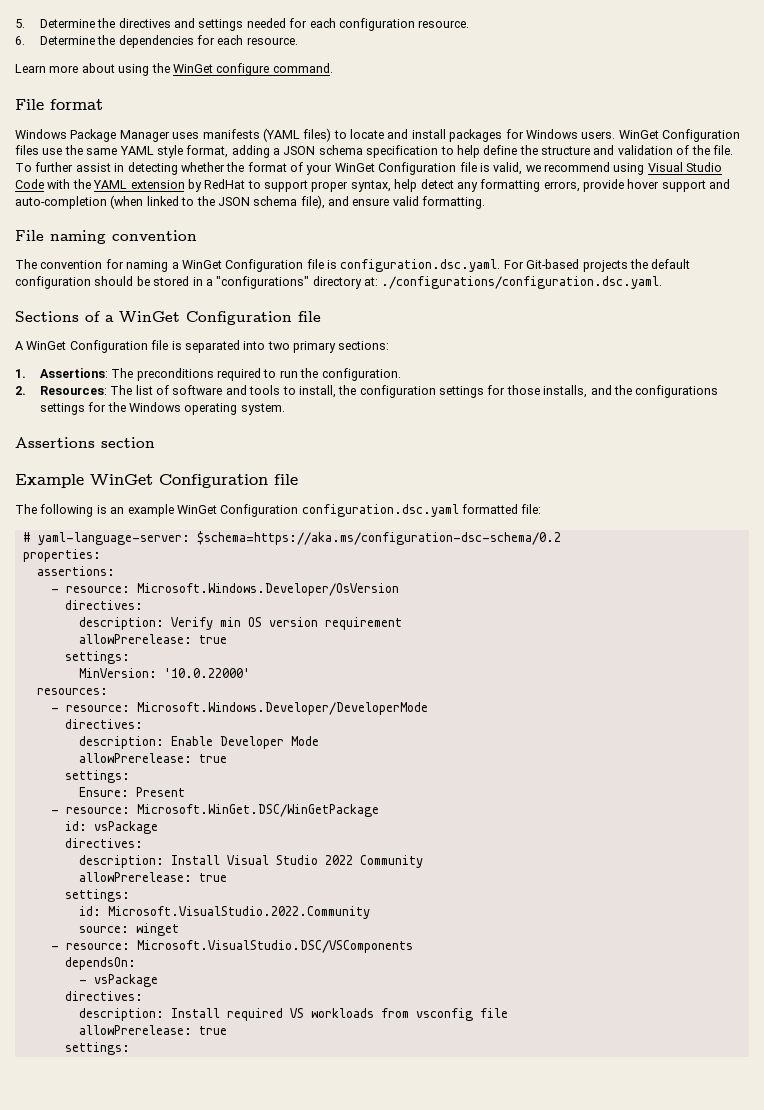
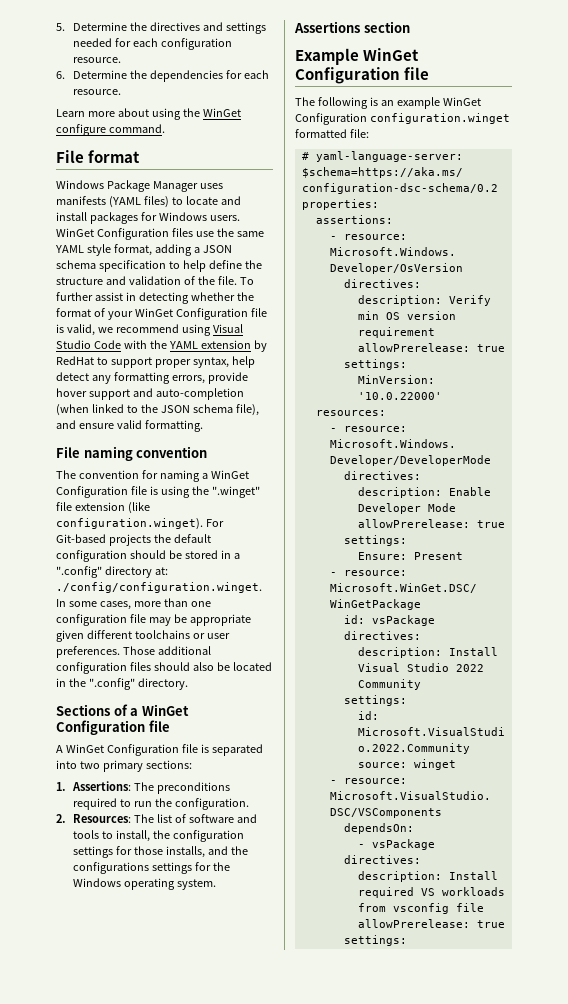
[340,259,501,272] configuration.dsc.yaml. -> [160,486,260,498] [56,502,150,514] [56,518,203,530] using the ".winget" file extension (like configuration.winget).
[216,276,310,289] "configurations" -> [56,566,102,578] ".config"
[381,276,663,289] ./configurations/configuration.dsc.yaml. -> [56,582,262,593] [56,598,211,610] [56,614,251,626] [56,630,230,642] [56,646,211,658] [56,662,272,674] [56,678,188,690] ./config/configuration.winget. In some cases, more than one configuration file may be appropriate given different toolchains or user preferences. Those additional configuration files should also be located in the ".config" directory.
[301,504,459,517] configuration.dsc.yaml -> [369,113,510,124] configuration.winget
[78,872,227,882] // allowPrerelease: true -> (421, 684) none

